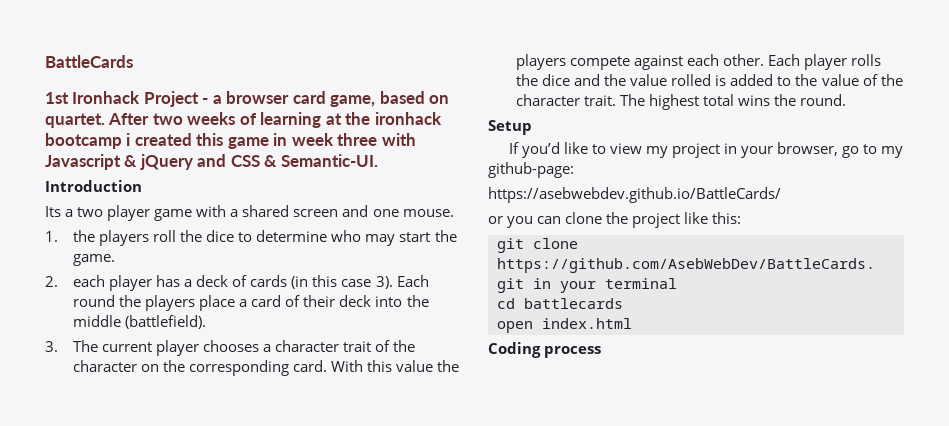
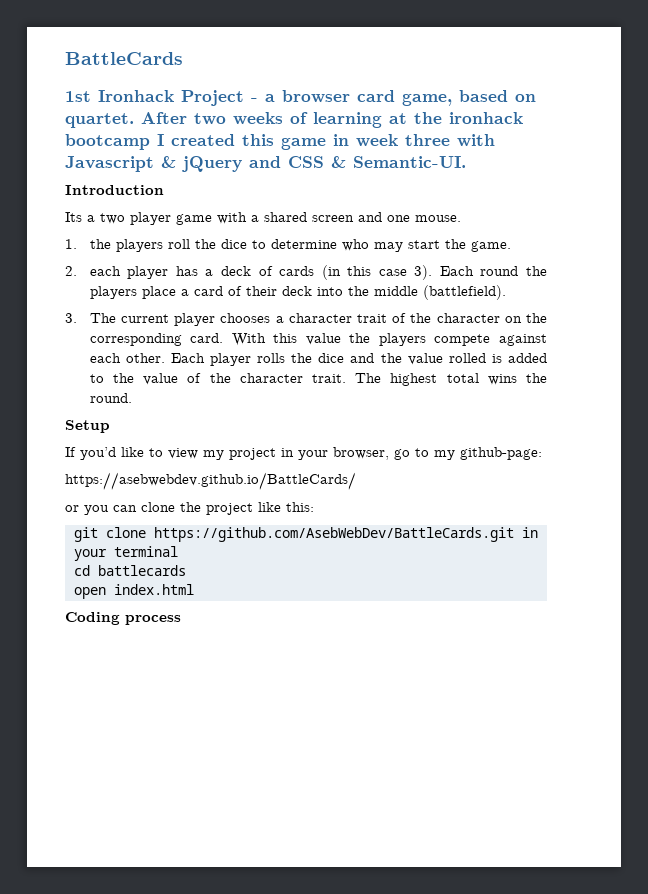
[126,133,131,146] i -> [157,134,164,146] I

